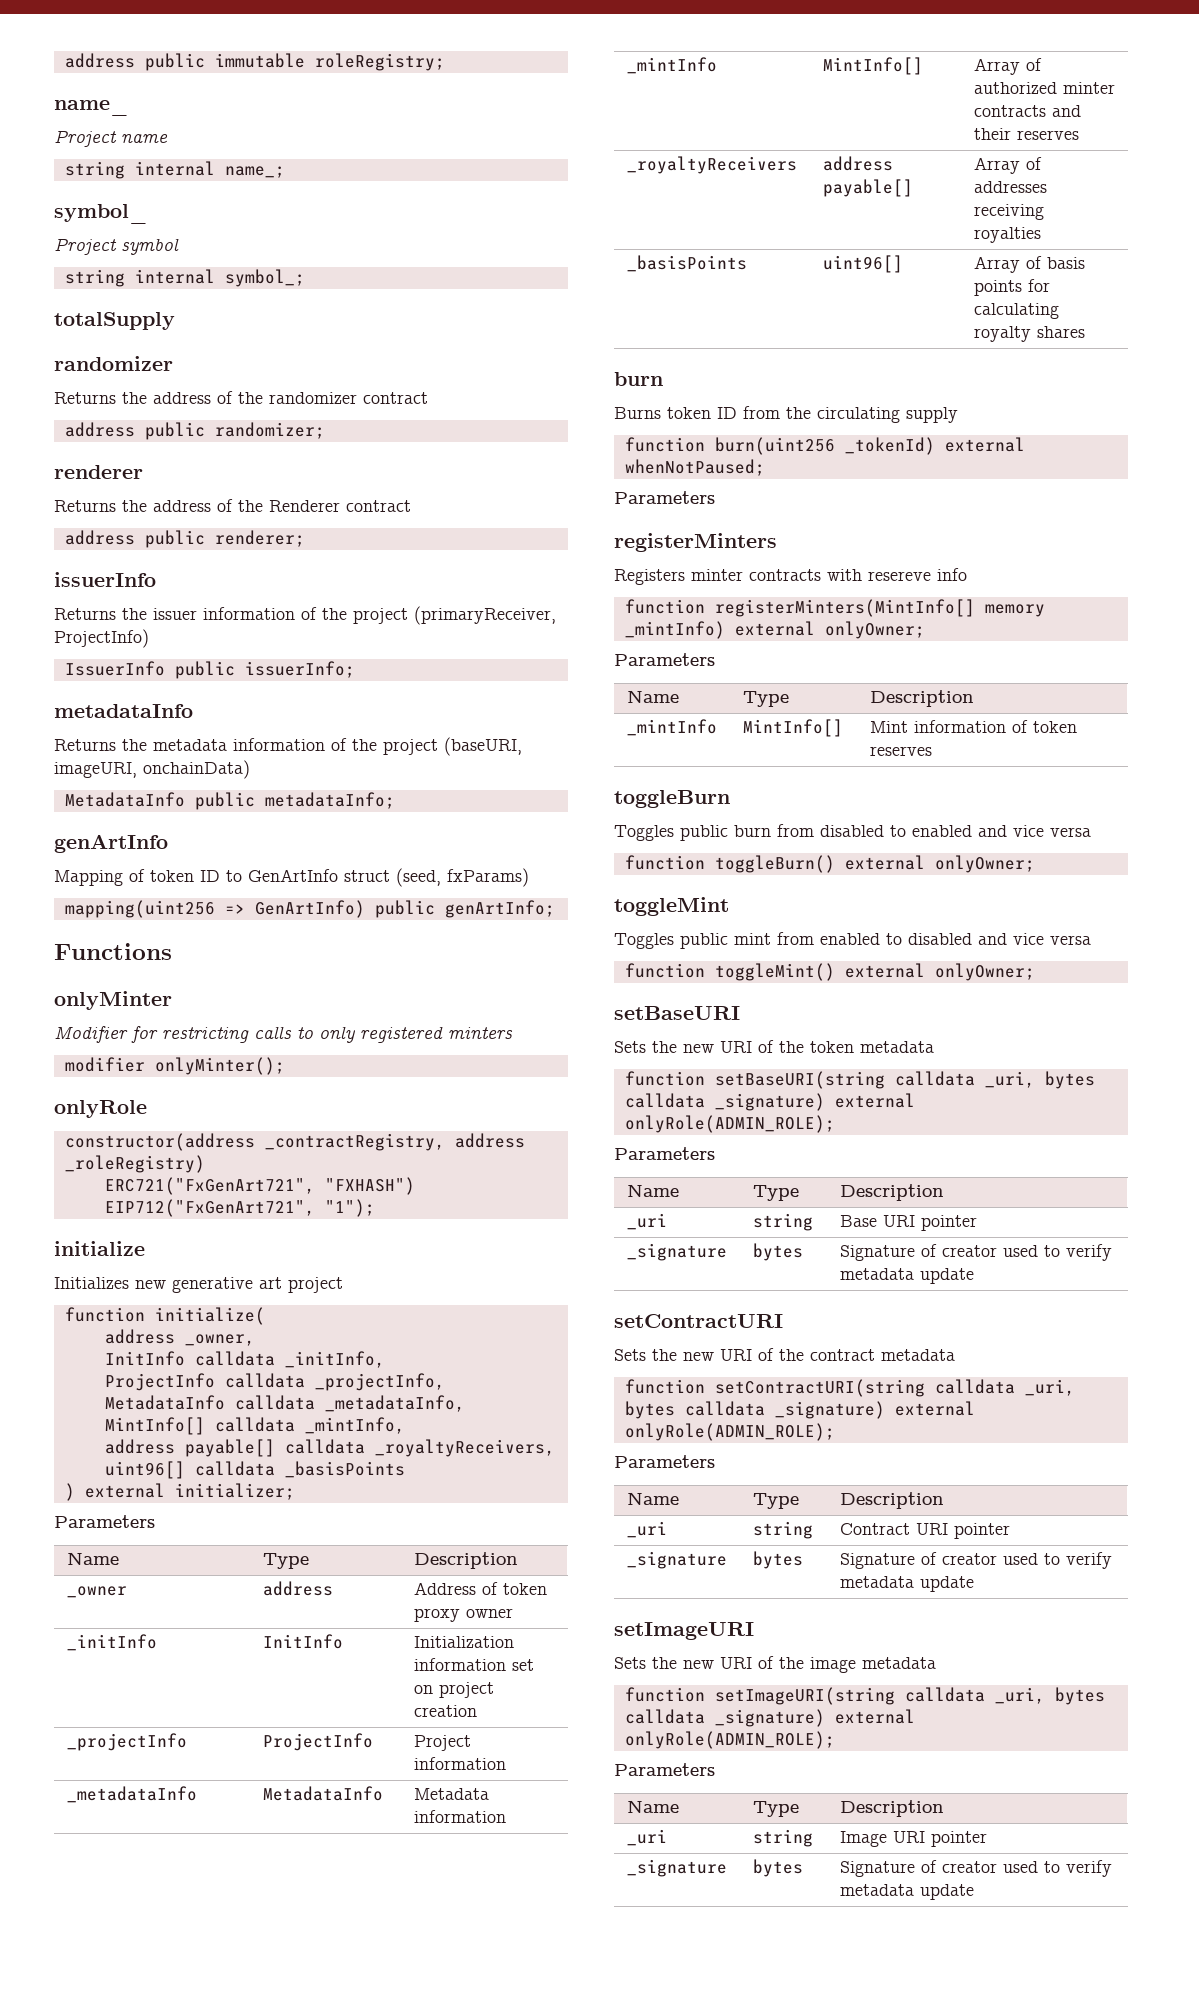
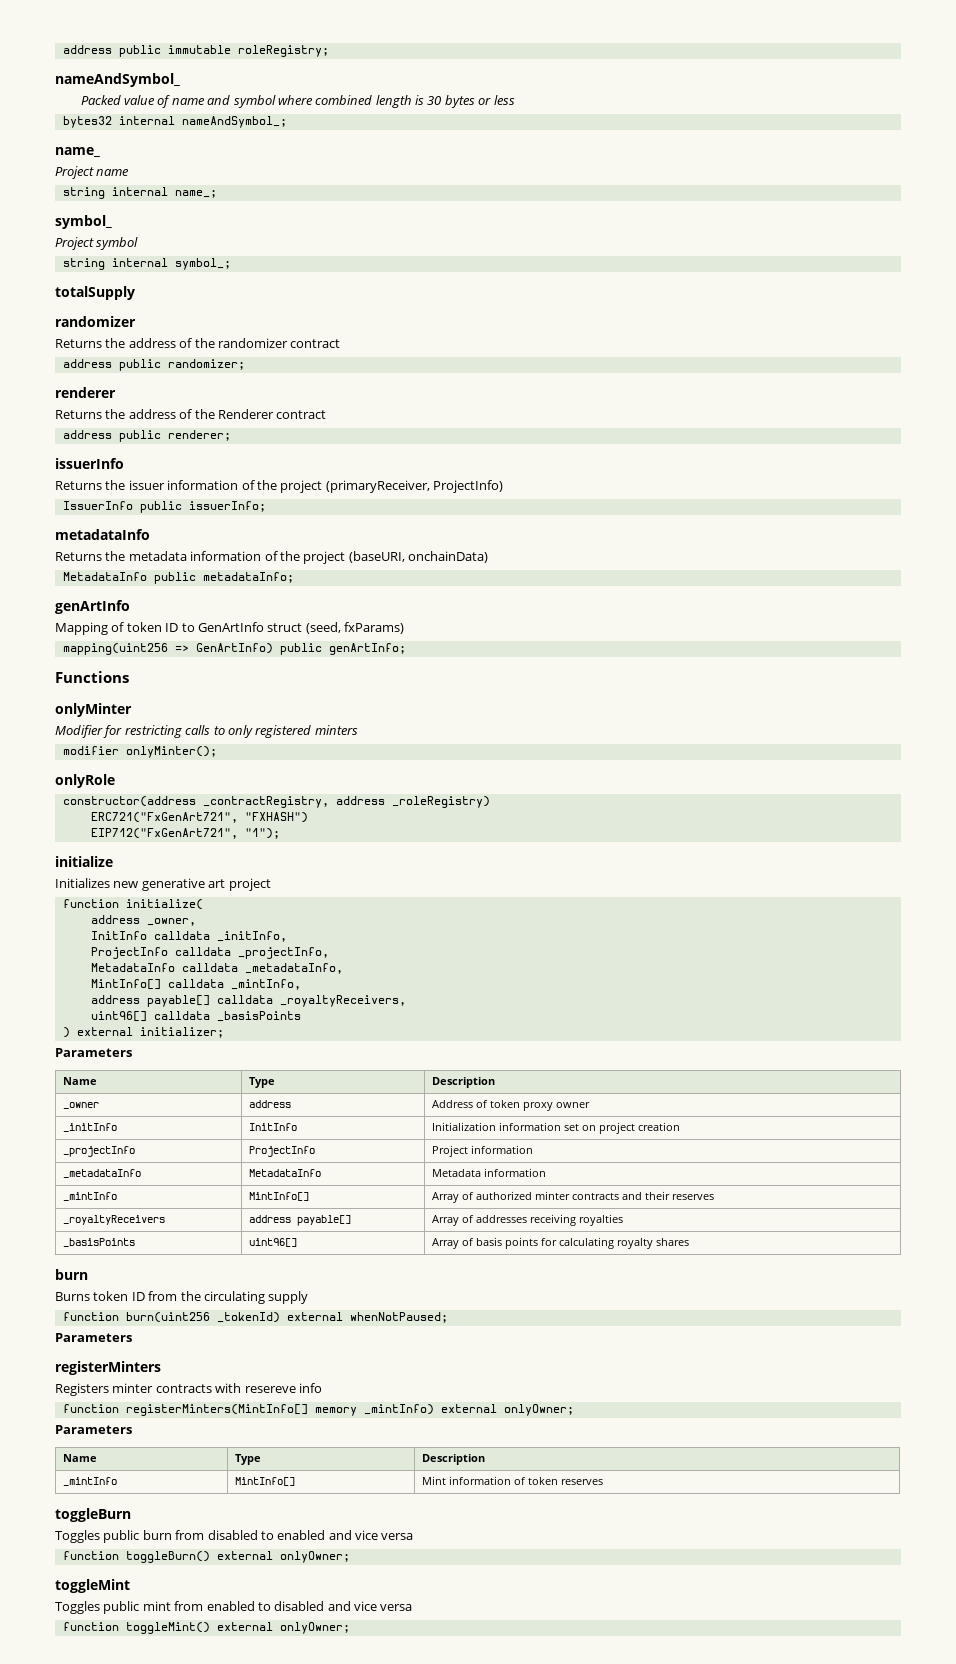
(445, 62) none -> [55,73,180,87] [80,95,515,108] [62,116,287,128] // nameAndSymbol_ // Packed value of name and symbol where combined length is 30 bytes or less // bytes32 internal nameAndSymbol_;
[54,762,137,778] imageURI, -> (405, 557) none
[614,1006,740,1020] [614,1040,934,1053] [624,1071,1095,1089] [624,1093,915,1111] [624,1115,835,1133] [614,1147,715,1160] [626,1184,679,1197] [752,1185,799,1201] [839,1184,944,1201] [626,1213,667,1230] [752,1213,813,1231] [839,1215,977,1231] [626,1243,727,1261] [752,1243,803,1261] [839,1244,1112,1261] [839,1268,974,1284] [614,1314,783,1328] [614,1348,955,1361] [624,1379,1075,1397] [624,1401,975,1419] [624,1423,835,1441] [614,1455,715,1468] [626,1492,679,1505] [752,1493,799,1509] [839,1492,944,1509] [626,1521,667,1538] [752,1521,813,1539] [839,1523,1010,1539] [626,1551,727,1569] [752,1551,803,1569] [839,1552,1112,1569] [839,1576,974,1592] [614,1622,754,1640] [614,1656,936,1673] [624,1687,1105,1705] [624,1709,915,1727] [624,1731,835,1749] [614,1763,715,1776] [626,1800,679,1813] [752,1801,799,1817] [839,1800,944,1817] [626,1829,667,1846] [752,1829,813,1847] [839,1831,987,1847] [626,1859,727,1877] [752,1859,803,1877] [839,1860,1112,1877] [839,1884,974,1900] // setBaseURI // Sets the new URI of the token metadata // function setBaseURI(string calldata _uri, bytes calldata _signature) external onlyRole(ADMIN_ROLE); // Parameters // Name | Type | Description // _uri | string | Base URI pointer // _signature | bytes | Signature of creator used to verify metadata update // setContractURI // Sets the new URI of the contract metadata // function setContractURI(string calldata _uri, bytes calldata _signature) external onlyRole(ADMIN_ROLE); // Parameters // Name | Type | Description // _uri | string | Contract URI pointer // _signature | bytes | Signature of creator used to verify metadata update // setImageURI // Sets the new URI of the image metadata // function setImageURI(string calldata _uri, bytes calldata _signature) external onlyRole(ADMIN_ROLE); // Parameters // Name | Type | Description // _uri | string | Image URI pointer // _signature | bytes | Signature of creator used to verify metadata update -> (350, 1628) none

